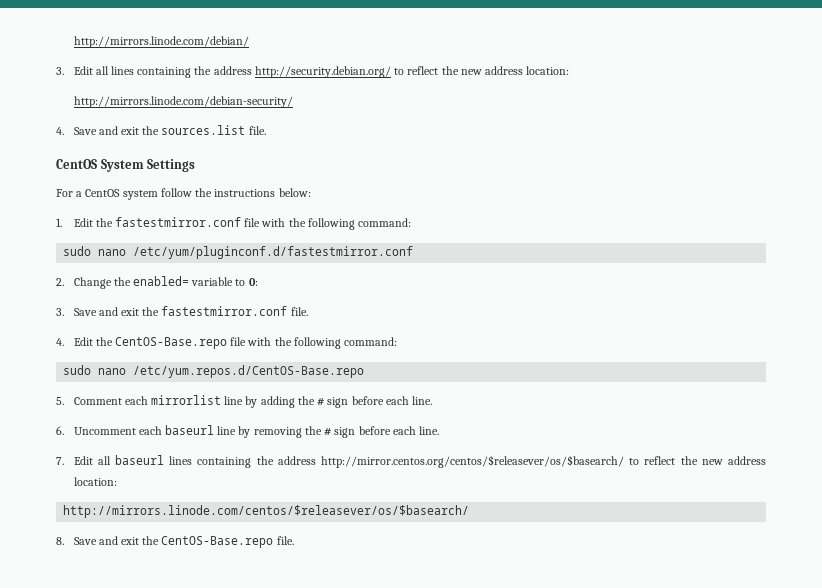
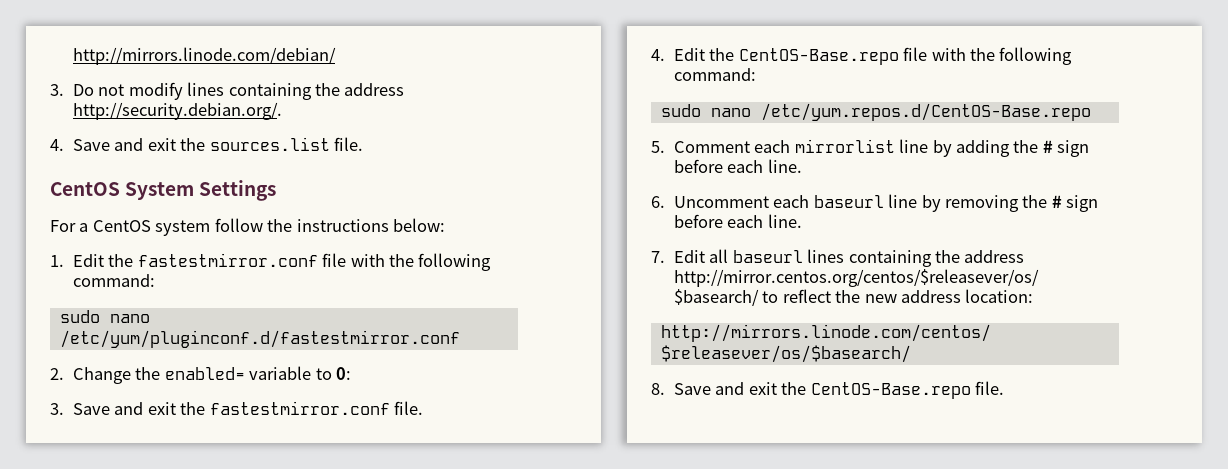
[73,66,570,78] [73,96,293,108] Edit all lines containing the address http://security.debian.org/ to reflect the new address location: // http://mirrors.linode.com/debian-security/ -> [72,82,405,100] [72,102,282,120] Do not modify lines containing the address http://security.debian.org/.

